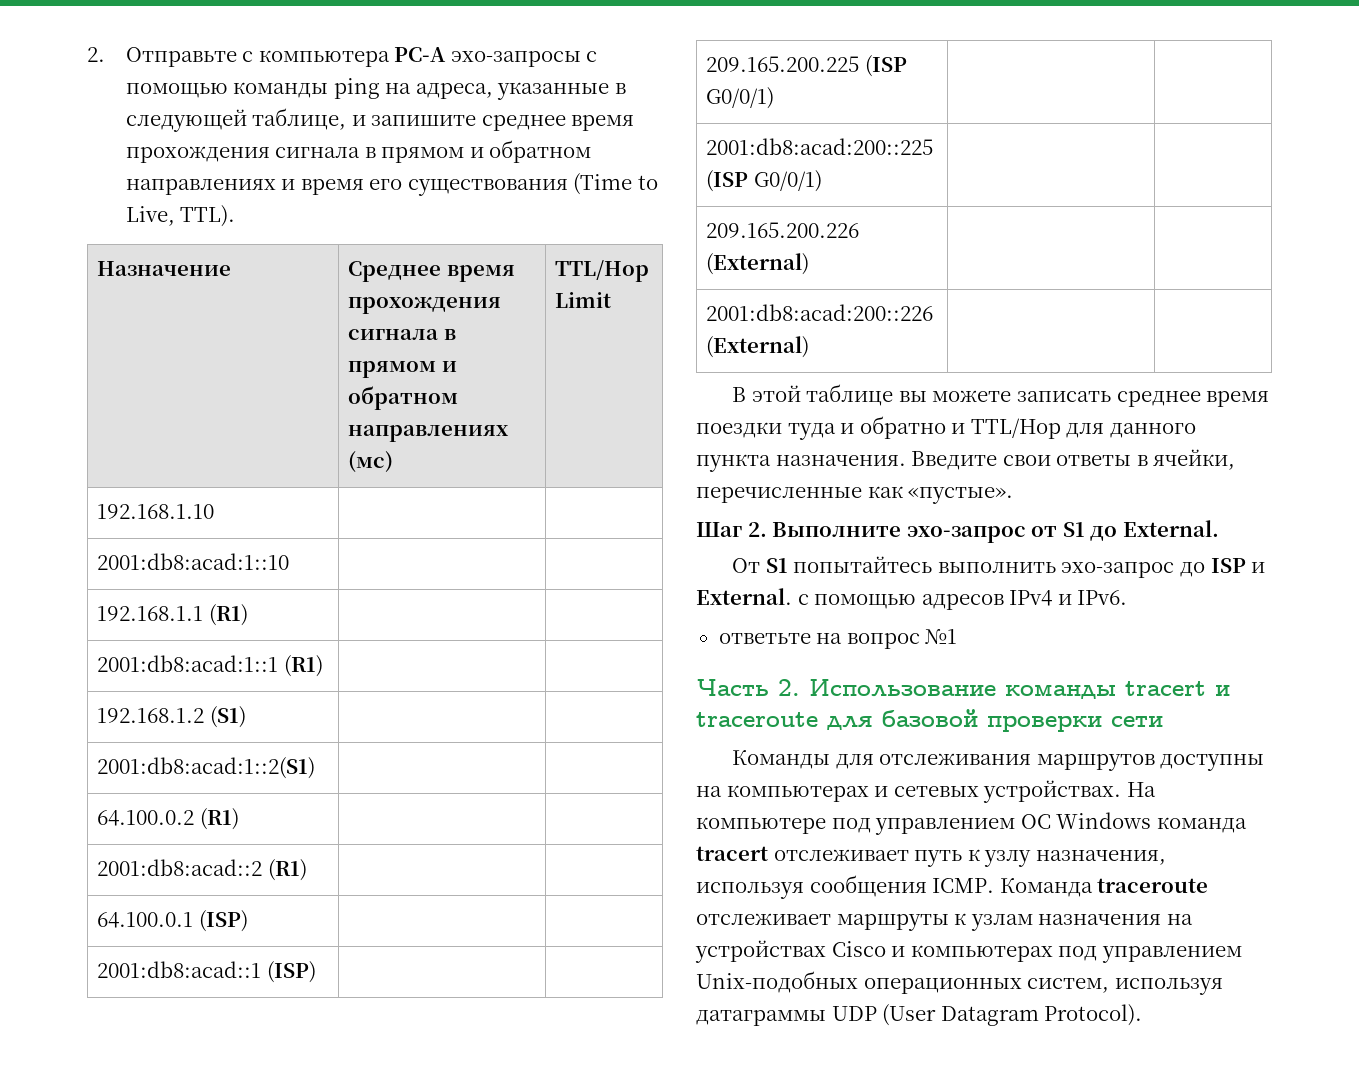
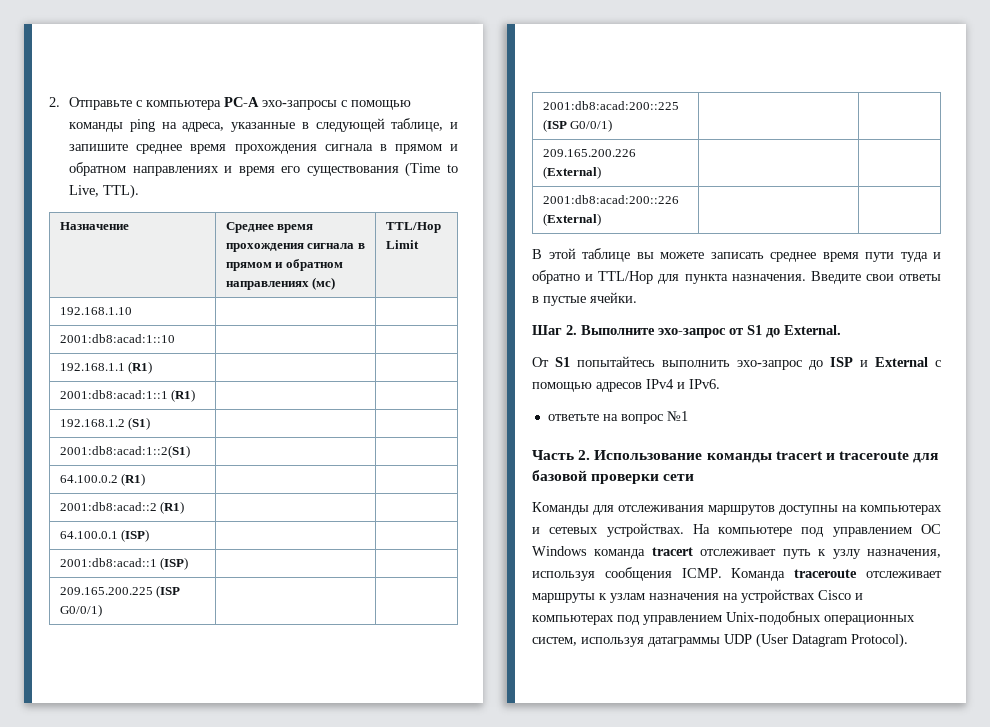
[696,422,782,438] поездки -> [865,252,894,262] пути
[1109,423,1196,438] данного -> (680, 279) none
[1153,449,1236,470] [696,486,1014,504] ячейки, перечисленные как «пустые». -> [543,292,637,306] пустые ячейки.
[696,588,792,605] External. -> [875,357,928,367] External

